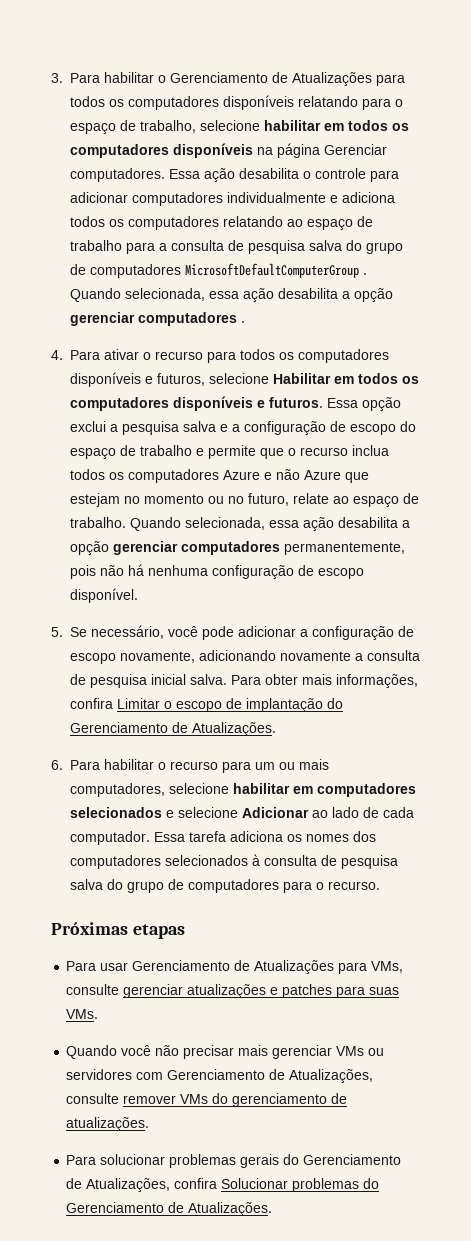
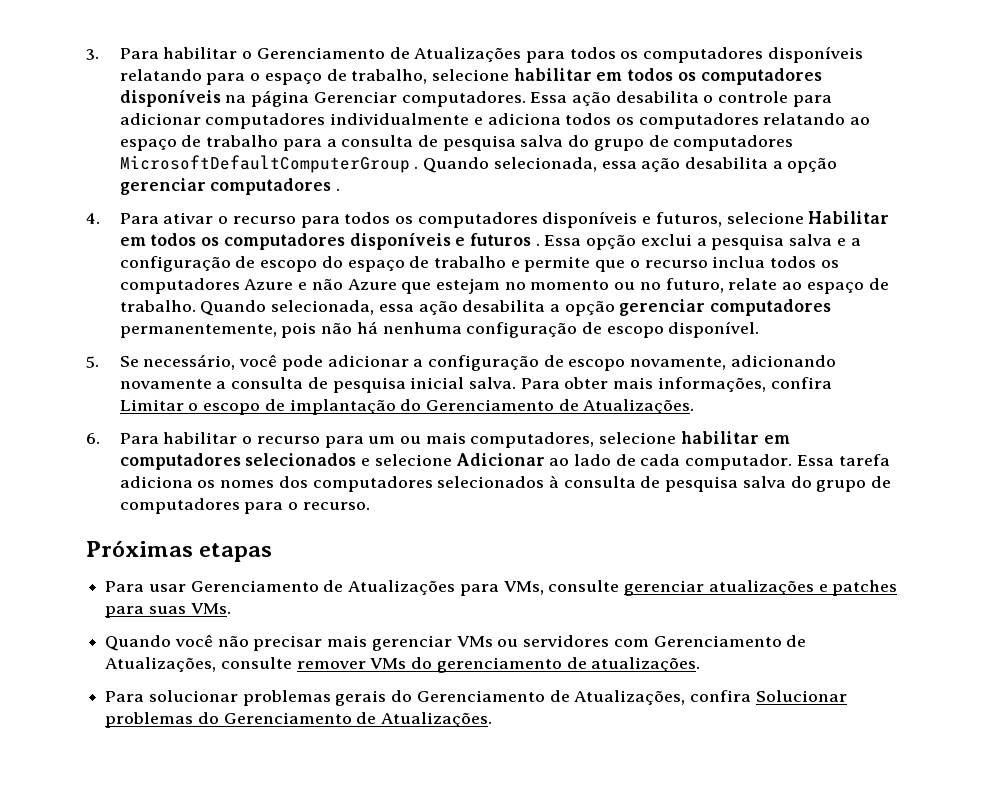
[269,397,323,408] futuros. -> [470,233,540,246] futuros .

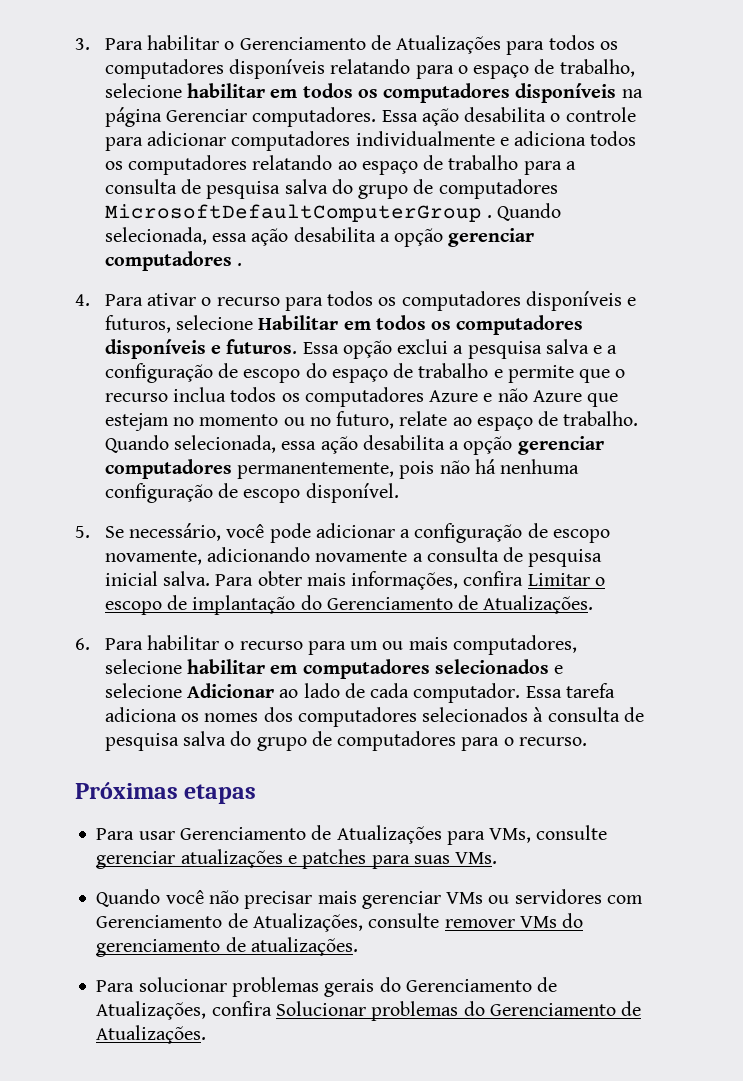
[470,233,540,246] futuros . -> [226,339,298,354] futuros.

